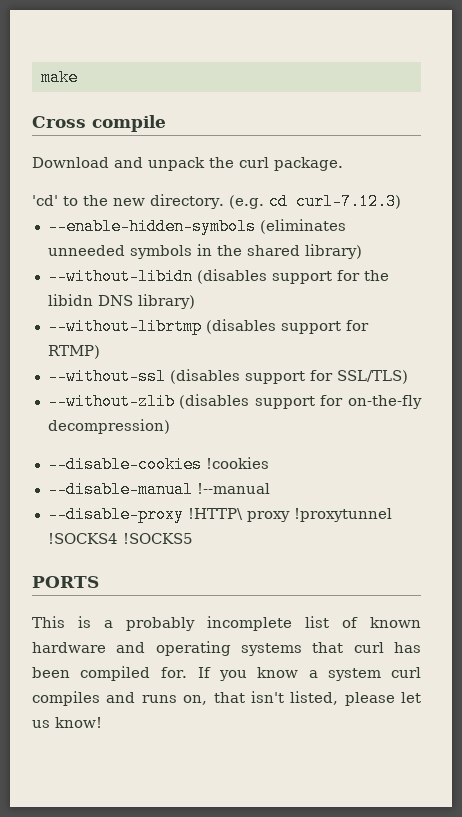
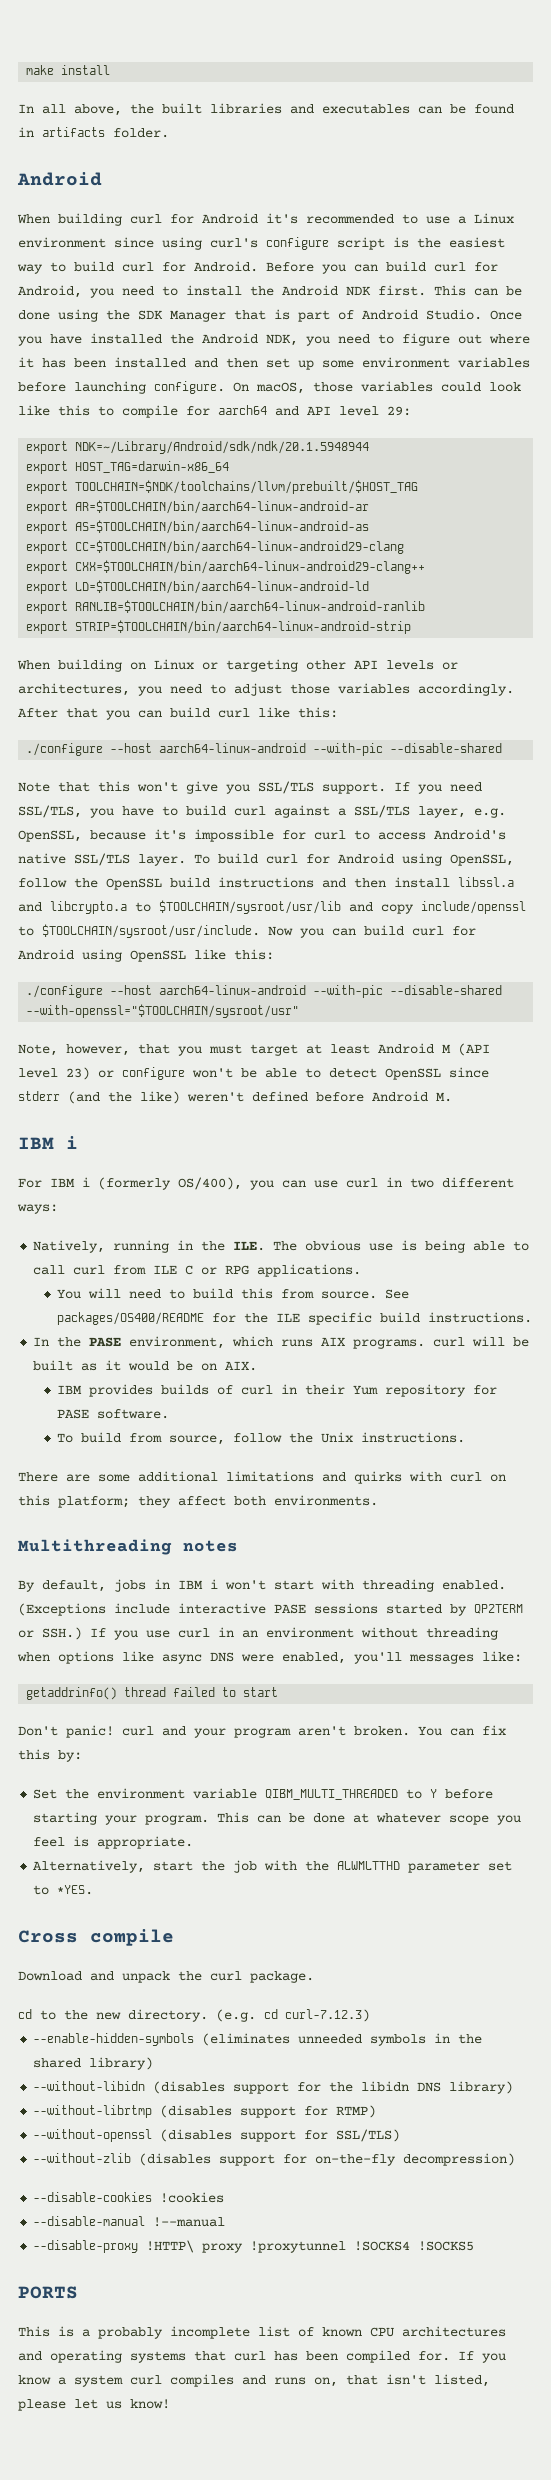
(78, 77) none -> [61,65,111,75] [18,103,514,116] [18,127,169,138] [17,172,102,186] [17,213,514,226] [18,237,505,250] [17,261,498,274] [18,285,522,298] [18,309,522,322] [18,333,530,346] [18,357,530,370] [18,381,521,394] [18,405,411,418] [26,441,370,454] [26,461,230,474] [26,480,419,494] [26,500,370,514] [26,520,370,534] [26,540,405,554] [26,560,426,574] [26,580,370,594] [26,600,426,614] [26,620,412,634] [17,659,458,672] [18,683,514,696] [18,707,338,720] [26,743,503,756] [18,781,482,794] [18,805,506,818] [18,829,506,842] [18,853,514,866] [18,877,514,890] [18,900,526,914] [18,924,476,938] [18,949,274,962] [26,985,503,998] [26,1004,300,1018] [18,1043,490,1056] [18,1067,489,1080] [18,1091,452,1104] [18,1136,78,1149] [18,1177,514,1190] [17,1204,58,1214] [33,1240,530,1253] [33,1264,362,1277] [57,1288,410,1299] [57,1312,533,1325] [33,1336,530,1349] [33,1360,258,1371] [57,1384,498,1397] [57,1409,170,1419] [57,1432,466,1445] [18,1471,506,1484] [18,1495,378,1508] [18,1539,238,1555] [18,1579,506,1592] [18,1603,523,1616] [18,1627,498,1640] [17,1651,522,1664] [26,1687,279,1700] [18,1725,506,1738] [18,1749,82,1762] [33,1788,494,1800] [33,1812,522,1825] [33,1836,194,1849] [33,1860,513,1873] [33,1885,94,1895] install // In all above, the built libraries and executables can be found in artifacts folder. // Android // When building curl for Android it's recommended to use a Linux environment since using curl's configure script is the easiest way to build curl for Android. Before you can build curl for Android, you need to install the Android NDK first. This can be done using the SDK Manager that is part of Android Studio. Once you have installed the Android NDK, you need to figure out where it has been installed and then set up some environment variables before launching configure. On macOS, those variables could look like this to compile for aarch64 and API level 29: // export NDK=~/Library/Android/sdk/ndk/20.1.5948944 // export HOST_TAG=darwin-x86_64 // export TOOLCHAIN=$NDK/toolchains/llvm/prebuilt/$HOST_TAG // export AR=$TOOLCHAIN/bin/aarch64-linux-android-ar // export AS=$TOOLCHAIN/bin/aarch64-linux-android-as // export CC=$TOOLCHAIN/bin/aarch64-linux-android29-clang // export CXX=$TOOLCHAIN/bin/aarch64-linux-android29-clang++ // export LD=$TOOLCHAIN/bin/aarch64-linux-android-ld // export RANLIB=$TOOLCHAIN/bin/aarch64-linux-android-ranlib // export STRIP=$TOOLCHAIN/bin/aarch64-linux-android-strip // When building on Linux or targeting other API levels or architectures, you need to adjust those variables accordingly. After that you can build curl like this: // ./configure --host aarch64-linux-android --with-pic --disable-shared // Note that this won't give you SSL/TLS support. If you need SSL/TLS, you have to build curl against a SSL/TLS layer, e.g. OpenSSL, because it's impossible for curl to access Android's native SSL/TLS layer. To build curl for Android using OpenSSL, follow the OpenSSL build instructions and then install libssl.a and libcrypto.a to $TOOLCHAIN/sysroot/usr/lib and copy include/openssl to $TOOLCHAIN/sysroot/usr/include. Now you can build curl for Android using OpenSSL like this: // ./configure --host aarch64-linux-android --with-pic --disable-shared --with-openssl="$TOOLCHAIN/sysroot/usr" // Note, however, that you must target at least Android M (API level 23) or configure won't be able to detect OpenSSL since stderr (and the like) weren't defined before Android M. // IBM i // For IBM i (formerly OS/400), you can use curl in two different ways: // Natively, running in the ILE. The obvious use is being able to call curl from ILE C or RPG applications. // You will need to build this from source. See packages/OS400/README for the ILE specific build instructions. // In the PASE environment, which runs AIX programs. curl will be built as it would be on AIX. // IBM provides builds of curl in their Yum repository for PASE software. // To build from source, follow the Unix instructions. // There are some additional limitations and quirks with curl on this platform; they affect both environments. // Multithreading notes // By default, jobs in IBM i won't start with threading enabled. (Exceptions include interactive PASE sessions started by QP2TERM or SSH.) If you use curl in an environment without threading when options like async DNS were enabled, you'll messages like: // getaddrinfo() thread failed to start // Don't panic! curl and your program aren't broken. You can fix this by: // Set the environment variable QIBM_MULTI_THREADED to Y before starting your program. This can be done at whatever scope you feel is appropriate. // Alternatively, start the job with the ALWMLTTHD parameter set to *YES.
[32,195,58,206] 'cd' -> [18,2009,32,2019] cd
[47,368,166,385] --without-ssl -> [33,2129,153,2142] --without-openssl
[32,642,106,653] hardware -> [370,2326,506,2337] CPU architectures

